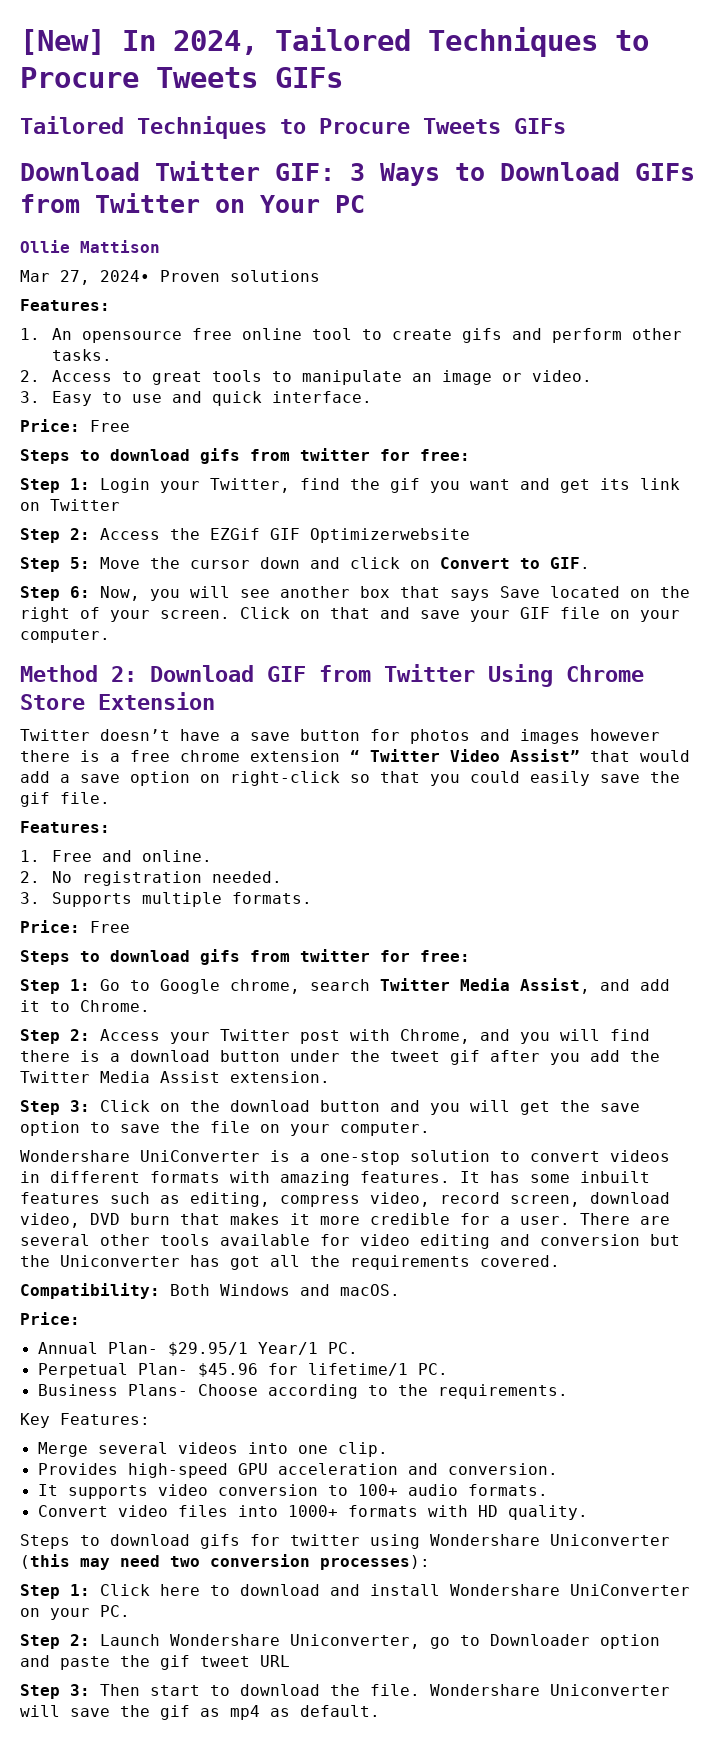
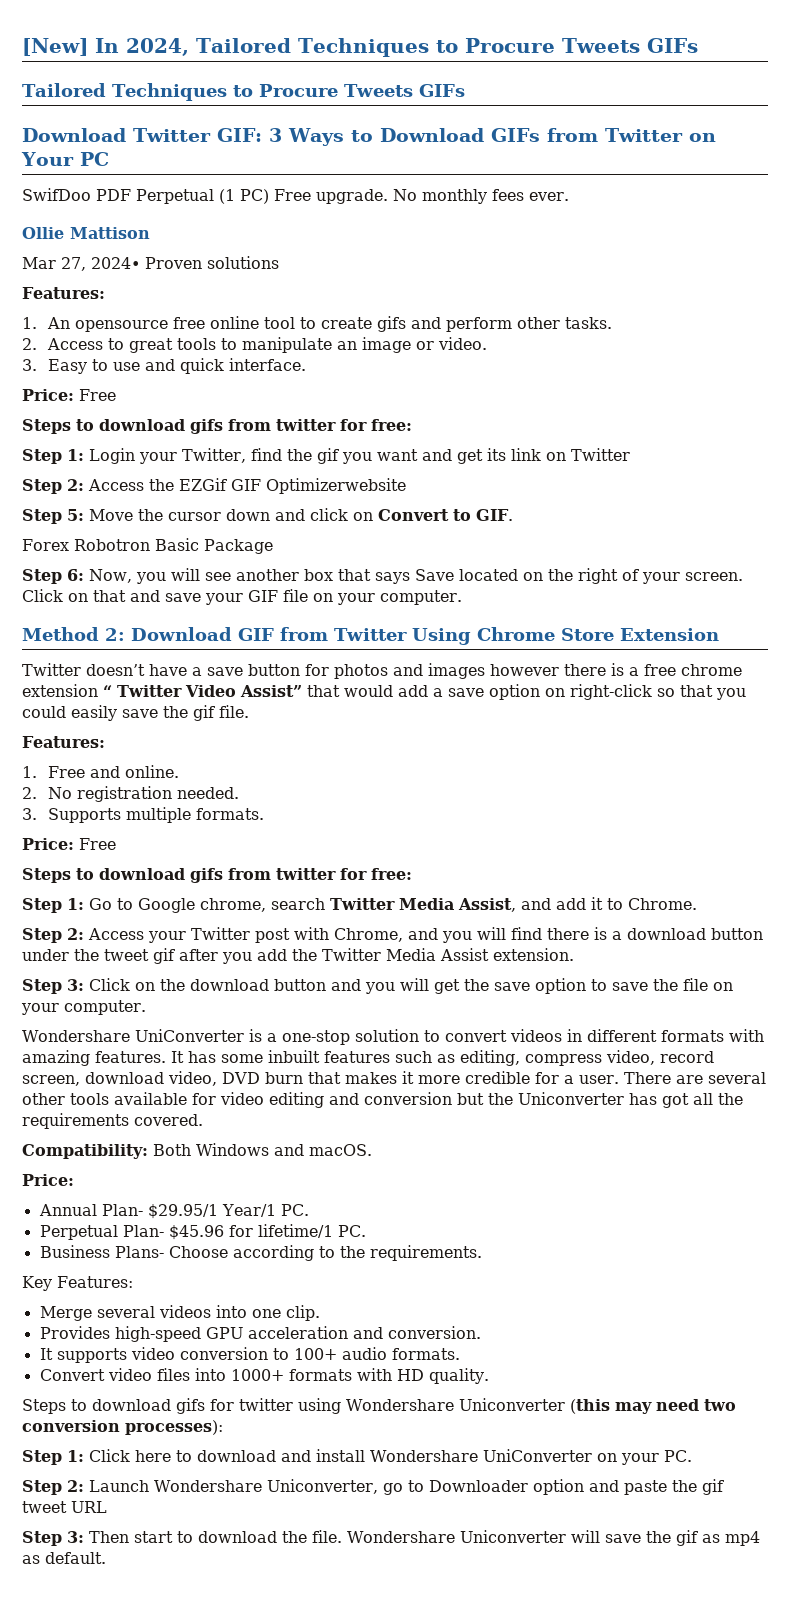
(365, 204) none -> [22,188,569,204] // SwifDoo PDF Perpetual (1 PC) Free upgrade. No monthly fees ever.
(590, 563) none -> [22,538,273,554] // Forex Robotron Basic Package

